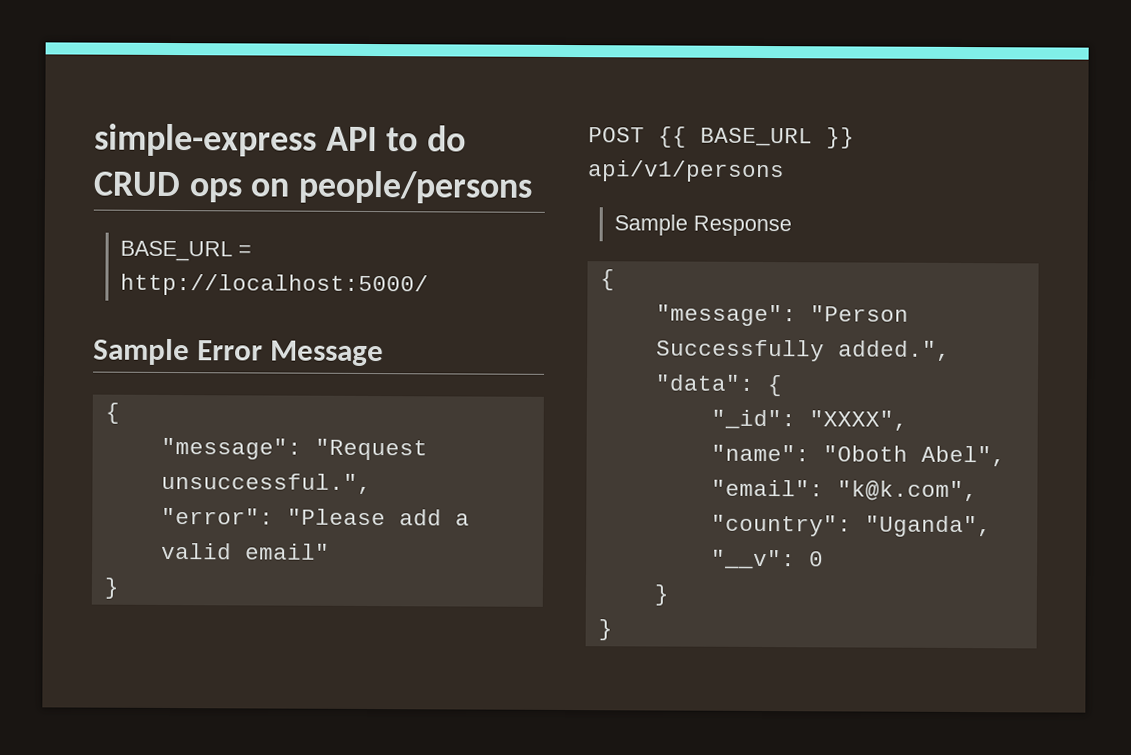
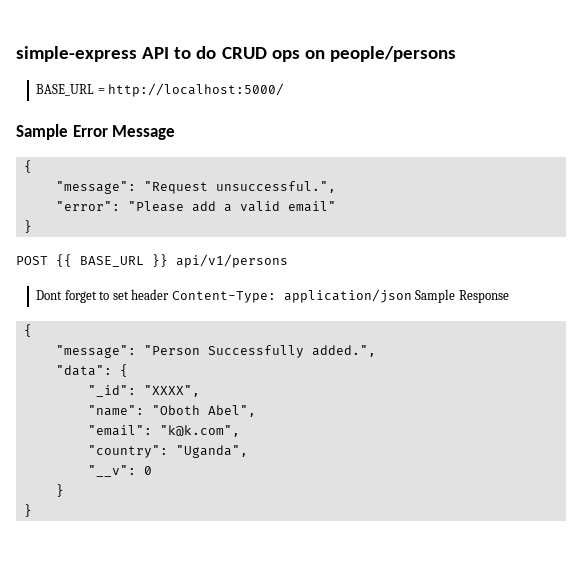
(785, 171) none -> [36,289,412,303] Dont forget to set header Content-Type: application/json

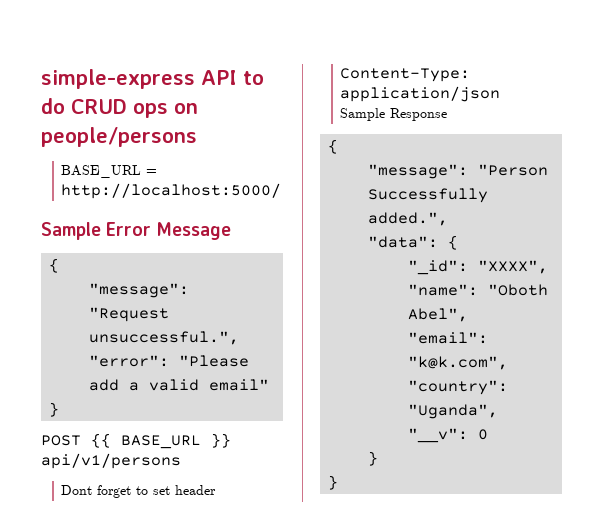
(412, 296) none -> (501, 94) //

